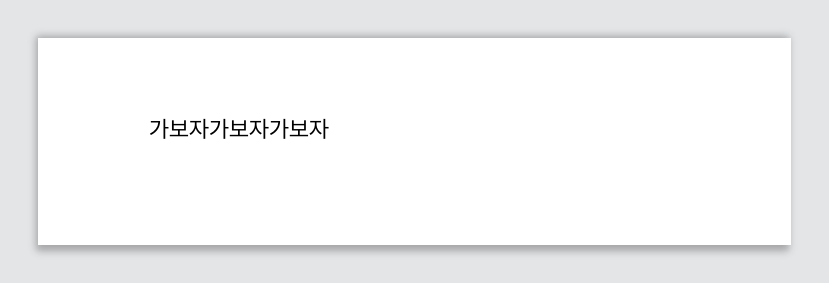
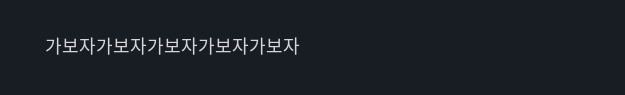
[149,118,329,139] 가보자가보자가보자 -> [45,37,300,55] 가보자가보자가보자가보자가보자

